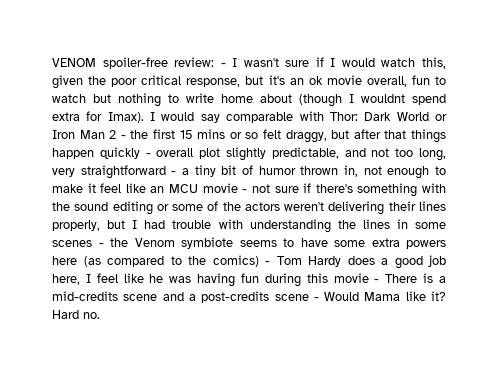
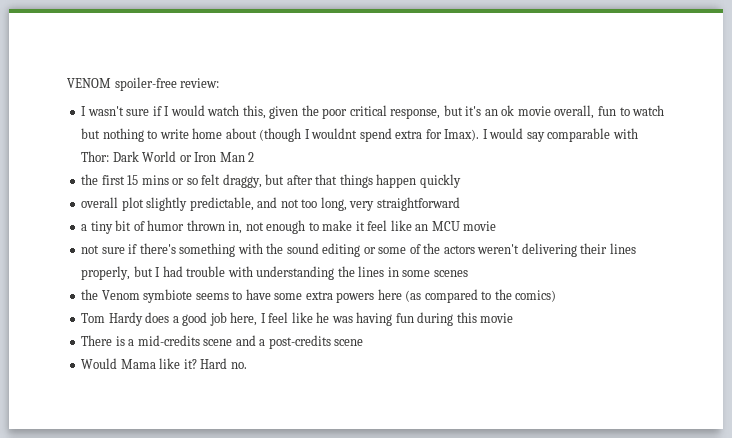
[220,63,226,67] - -> (220, 83) //
[120,135,126,139] - -> (255, 157) //
[145,153,151,157] - -> (461, 181) //
[171,171,177,175] - -> (460, 204) //
[242,189,248,193] - -> (497, 226) //
[98,243,104,247] - -> (468, 273) //
[265,261,270,265] - -> (557, 296) //
[374,279,380,283] - -> (514, 318) //
[313,297,319,301] - -> (364, 342) //

